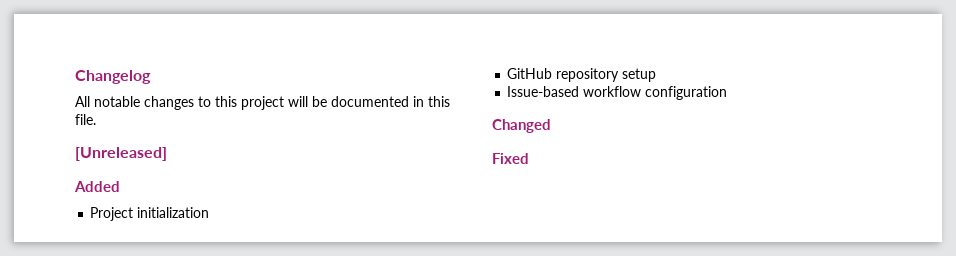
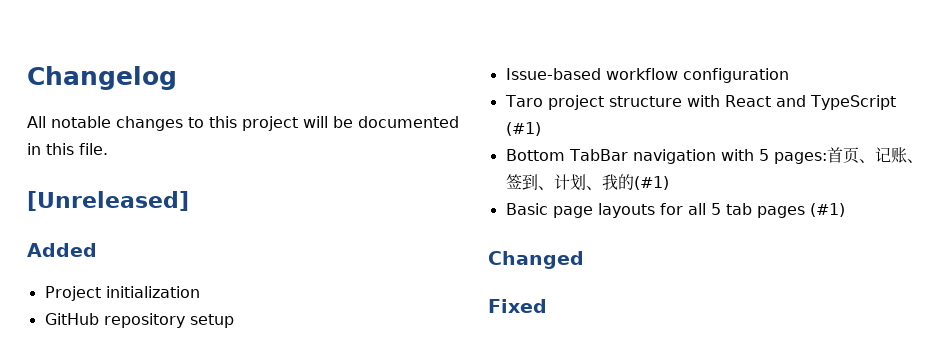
(728, 93) none -> [504,95,896,110] [505,122,541,136] [505,147,923,164] [505,174,669,191] [505,203,845,218] // Taro project structure with React and TypeScript (#1) // Bottom TabBar navigation with 5 pages:首页、记账、签到、计划、我的(#1) // Basic page layouts for all 5 tab pages (#1)

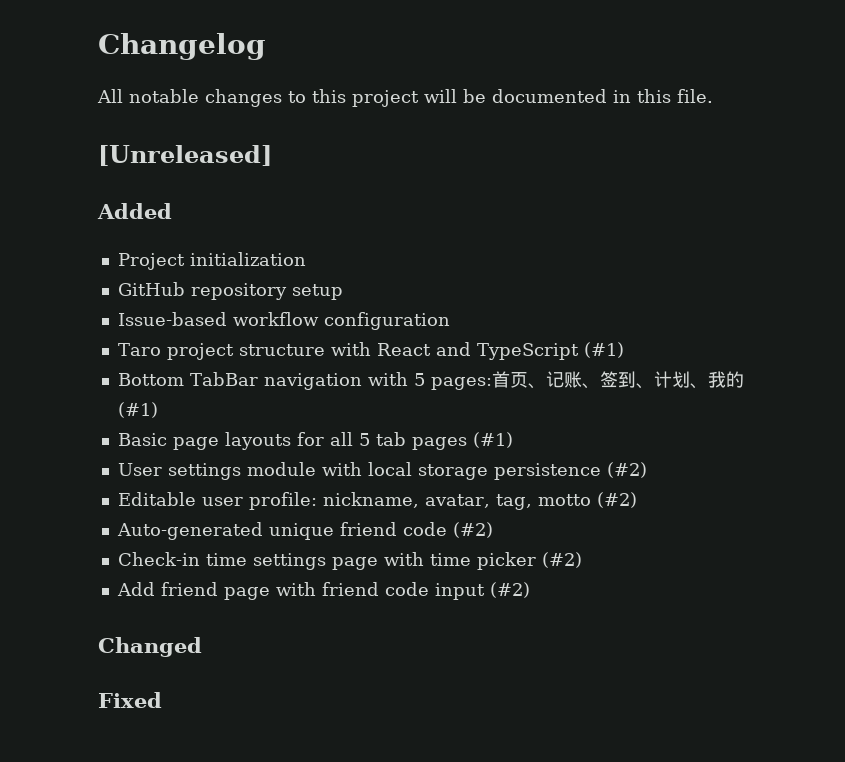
(845, 210) none -> [117,462,647,480] [117,492,637,510] [116,522,493,540] [117,552,582,570] [116,582,530,600] // User settings module with local storage persistence (#2) // Editable user profile: nickname, avatar, tag, motto (#2) // Auto-generated unique friend code (#2) // Check-in time settings page with time picker (#2) // Add friend page with friend code input (#2)

